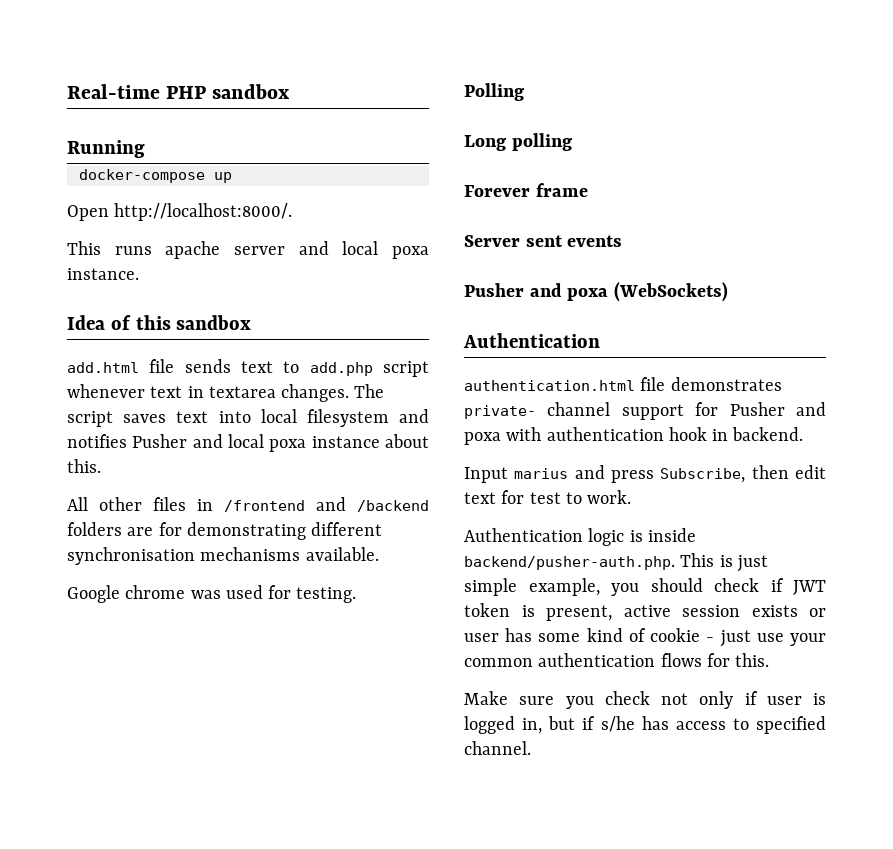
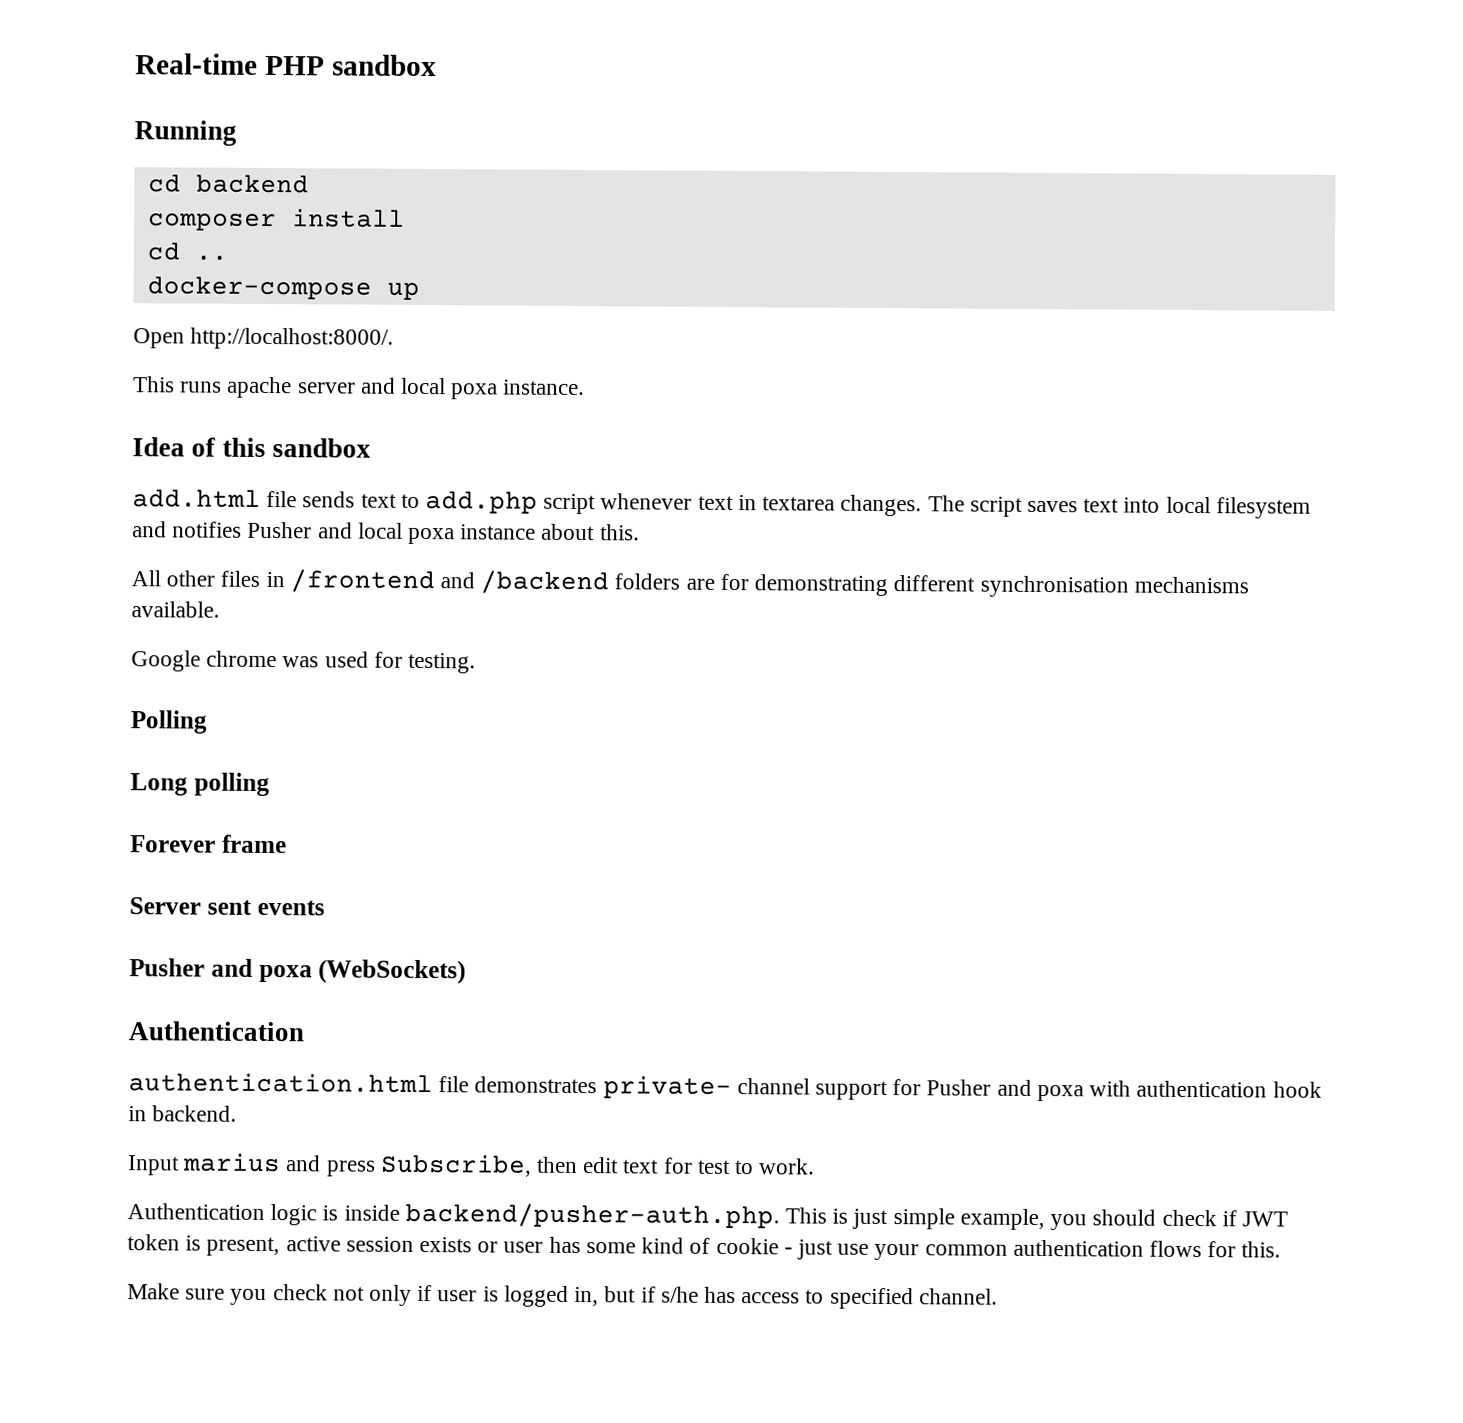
(145, 149) none -> [147,174,309,194] [147,208,405,232] [146,242,228,261] // cd backend // composer install // cd ..

